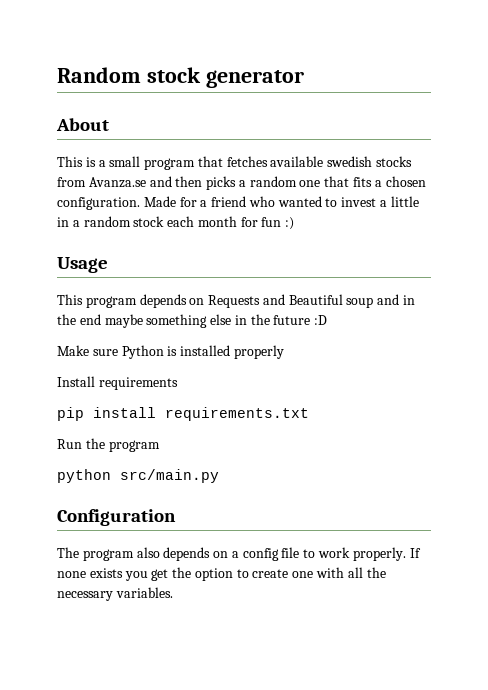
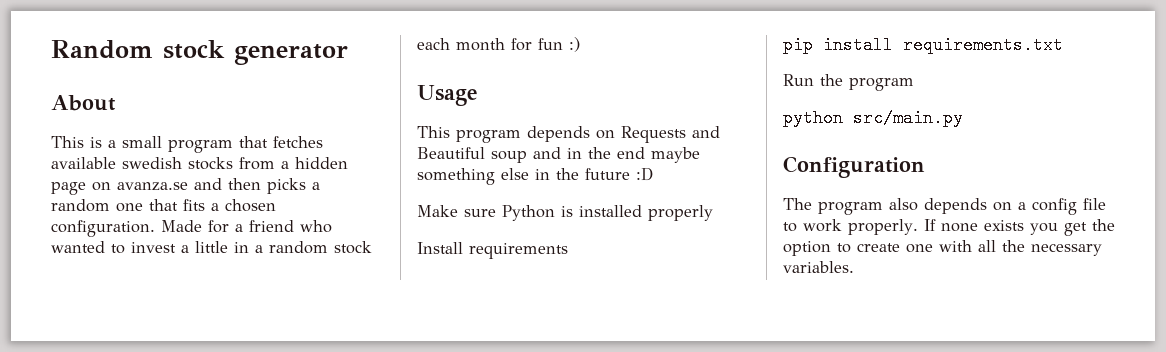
[88,177,146,188] Avanza.se -> [281,157,348,169] [51,182,188,195] a hidden page on avanza.se

